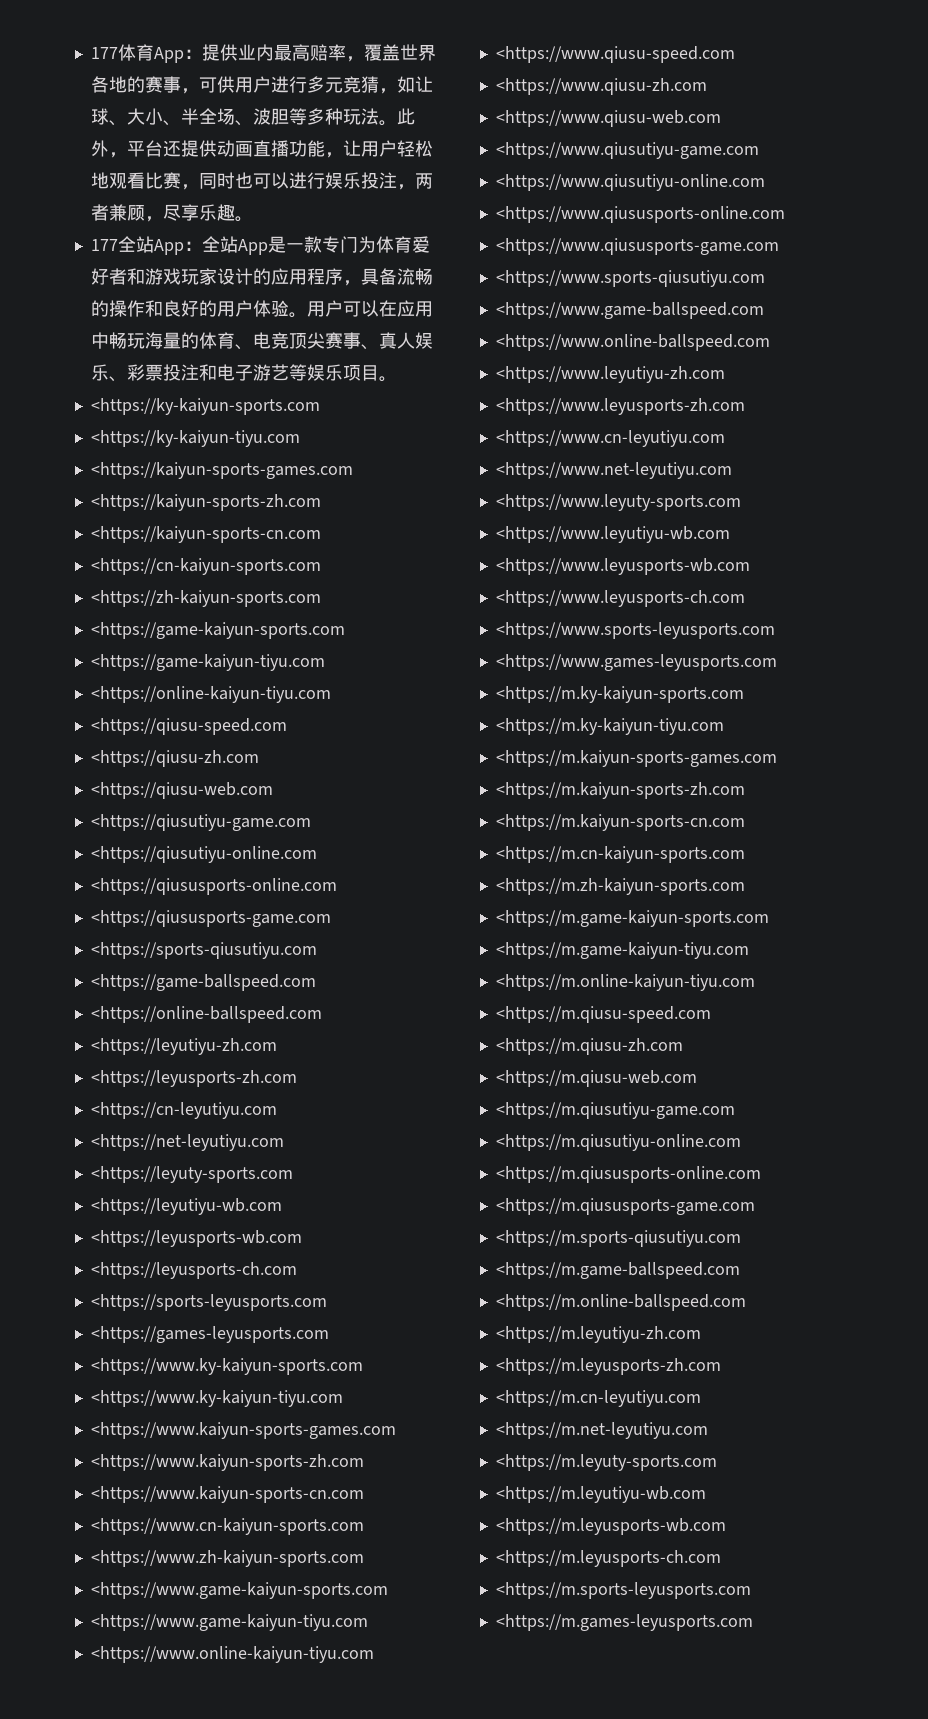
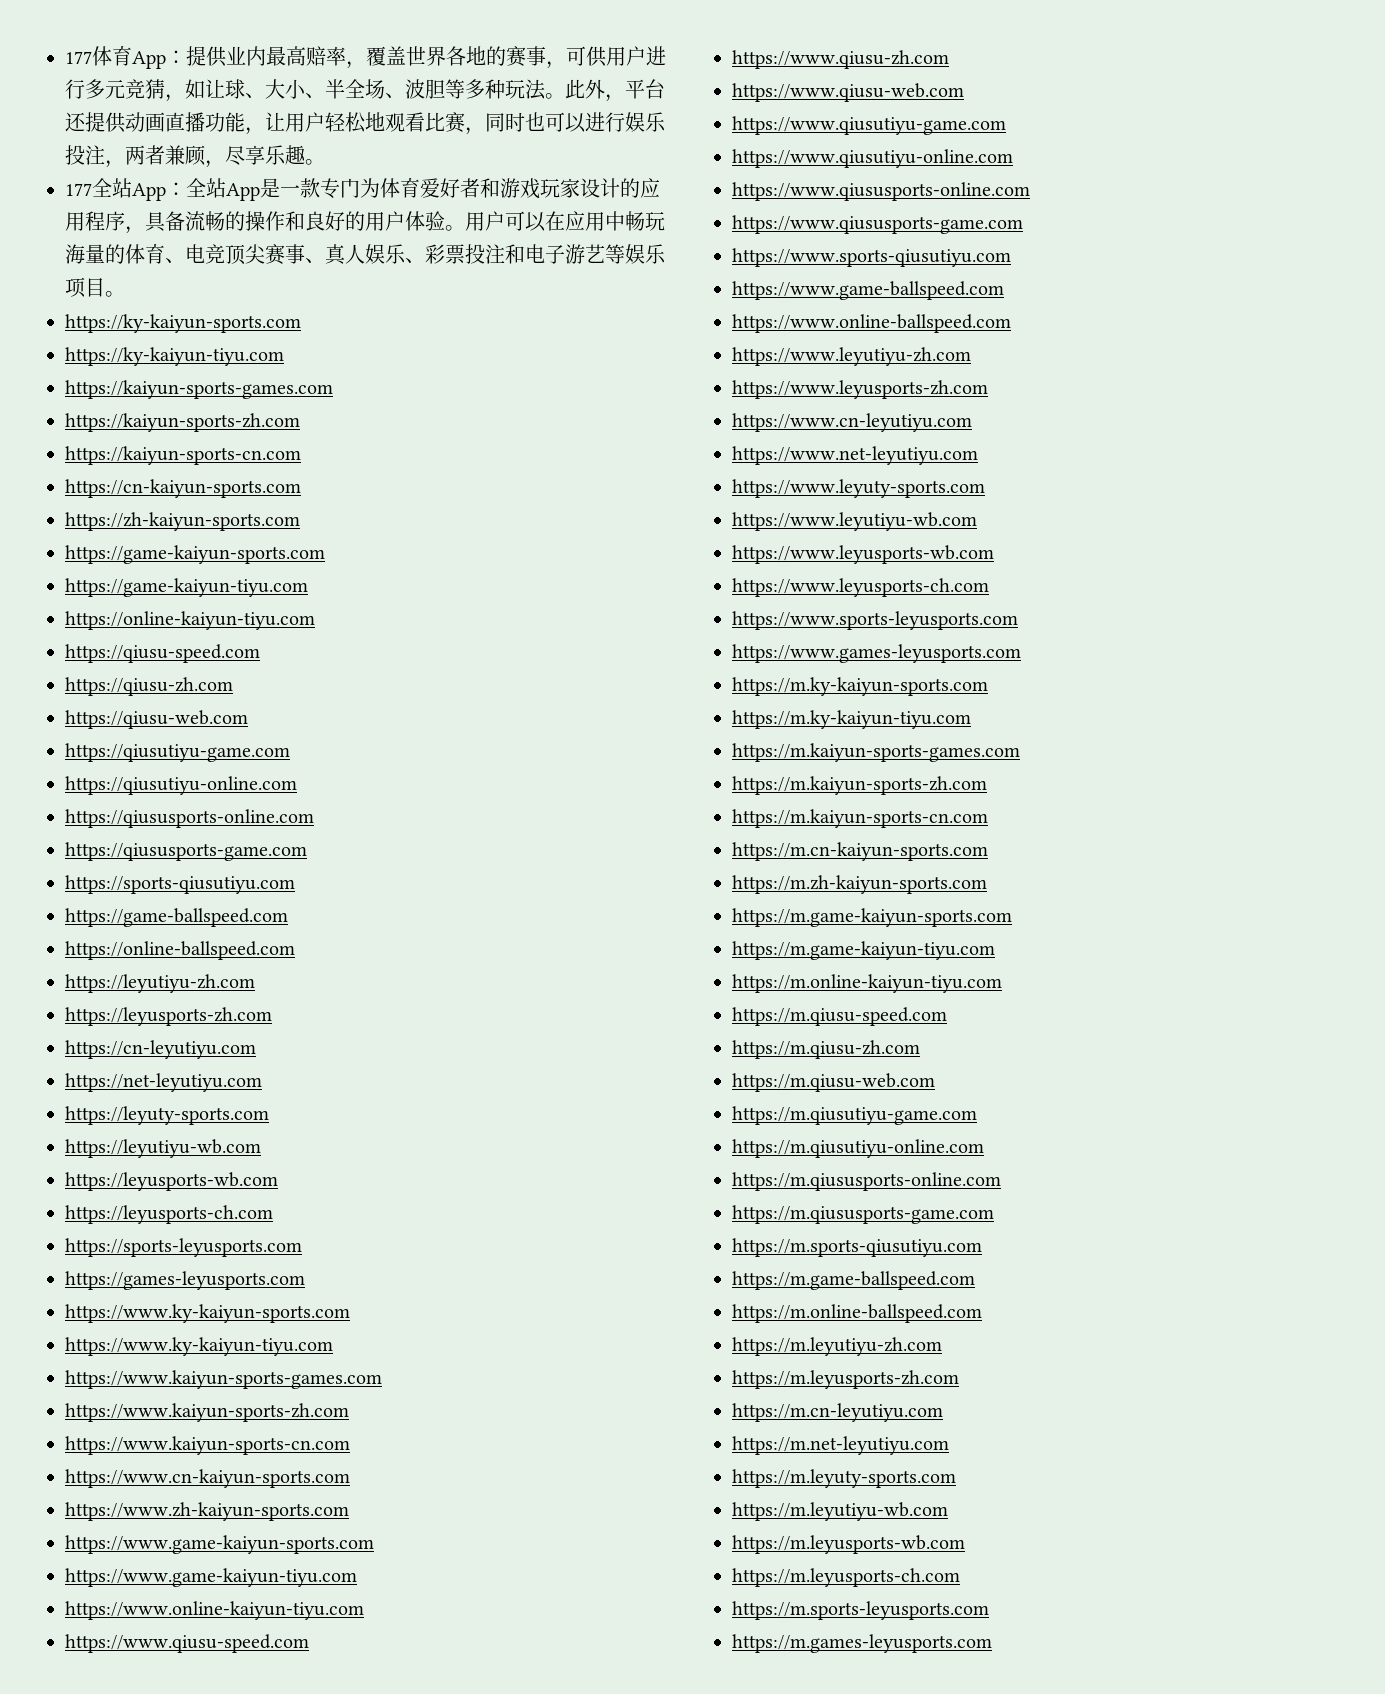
[90,398,320,415] [90,430,300,447] [90,462,353,479] [90,494,321,511] [90,526,321,543] [90,558,321,575] [90,590,321,607] [90,622,345,639] [90,654,325,671] [90,686,331,703] [90,718,287,735] [90,750,259,767] [90,782,273,799] [90,814,311,831] [90,846,317,863] [90,878,337,895] [90,910,331,927] [90,942,317,959] [90,974,316,991] [90,1006,322,1023] [90,1038,277,1055] [90,1070,297,1087] [90,1102,277,1119] [90,1134,284,1151] [90,1166,293,1183] [90,1198,282,1215] [90,1230,302,1247] [90,1262,297,1279] [90,1294,327,1311] [90,1326,329,1343] [90,1358,363,1375] [90,1390,343,1407] [90,1422,396,1439] [90,1454,364,1471] [90,1486,364,1503] [90,1518,364,1535] [90,1550,364,1567] [90,1582,388,1599] [90,1614,368,1631] [90,1646,374,1663] [495,46,735,63] [495,78,707,95] [495,110,721,127] [495,142,759,159] [495,174,765,191] [495,206,785,223] [495,238,779,255] [495,270,765,287] [495,302,764,319] [495,334,770,351] [495,366,725,383] [495,398,745,415] [495,430,725,447] [495,462,732,479] [495,494,741,511] [495,526,730,543] [495,558,750,575] [495,590,745,607] [495,622,775,639] [495,654,777,671] [495,686,744,703] [495,718,724,735] [495,750,777,767] [495,782,745,799] [495,814,745,831] [495,846,745,863] [495,878,745,895] [495,910,769,927] [495,942,749,959] [495,974,755,991] [495,1006,711,1023] [495,1038,683,1055] [495,1070,697,1087] [495,1102,735,1119] [495,1134,741,1151] [495,1166,761,1183] [495,1198,755,1215] [495,1230,741,1247] [495,1262,740,1279] [495,1294,746,1311] [495,1326,701,1343] [495,1358,721,1375] [495,1390,701,1407] [495,1422,708,1439] [495,1454,717,1471] [495,1486,706,1503] [495,1518,726,1535] [495,1550,721,1567] [495,1582,751,1599] [495,1614,753,1631] <https://ky-kaiyun-sports.com // <https://ky-kaiyun-tiyu.com // <https://kaiyun-sports-games.com // <https://kaiyun-sports-zh.com // <https://kaiyun-sports-cn.com // <https://cn-kaiyun-sports.com // <https://zh-kaiyun-sports.com // <https://game-kaiyun-sports.com // <https://game-kaiyun-tiyu.com // <https://online-kaiyun-tiyu.com // <https://qiusu-speed.com // <https://qiusu-zh.com // <https://qiusu-web.com // <https://qiusutiyu-game.com // <https://qiusutiyu-online.com // <https://qiususports-online.com // <https://qiususports-game.com // <https://sports-qiusutiyu.com // <https://game-ballspeed.com // <https://online-ballspeed.com // <https://leyutiyu-zh.com // <https://leyusports-zh.com // <https://cn-leyutiyu.com // <https://net-leyutiyu.com // <https://leyuty-sports.com // <https://leyutiyu-wb.com // <https://leyusports-wb.com // <https://leyusports-ch.com // <https://sports-leyusports.com // <https://games-leyusports.com // <https://www.ky-kaiyun-sports.com // <https://www.ky-kaiyun-tiyu.com // <https://www.kaiyun-sports-games.com // <https://www.kaiyun-sports-zh.com // <https://www.kaiyun-sports-cn.com // <https://www.cn-kaiyun-sports.com // <https://www.zh-kaiyun-sports.com // <https://www.game-kaiyun-sports.com // <https://www.game-kaiyun-tiyu.com // <https://www.online-kaiyun-tiyu.com // <https://www.qiusu-speed.com // <https://www.qiusu-zh.com // <https://www.qiusu-web.com // <https://www.qiusutiyu-game.com // <https://www.qiusutiyu-online.com // <https://www.qiususports-online.com // <https://www.qiususports-game.com // <https://www.sports-qiusutiyu.com // <https://www.game-ballspeed.com // <https://www.online-ballspeed.com // <https://www.leyutiyu-zh.com // <https://www.leyusports-zh.com // <https://www.cn-leyutiyu.com // <https://www.net-leyutiyu.com // <https://www.leyuty-sports.com // <https://www.leyutiyu-wb.com // <https://www.leyusports-wb.com // <https://www.leyusports-ch.com // <https://www.sports-leyusports.com // <https://www.games-leyusports.com // <https://m.ky-kaiyun-sports.com // <https://m.ky-kaiyun-tiyu.com // <https://m.kaiyun-sports-games.com // <https://m.kaiyun-sports-zh.com // <https://m.kaiyun-sports-cn.com // <https://m.cn-kaiyun-sports.com // <https://m.zh-kaiyun-sports.com // <https://m.game-kaiyun-sports.com // <https://m.game-kaiyun-tiyu.com // <https://m.online-kaiyun-tiyu.com // <https://m.qiusu-speed.com // <https://m.qiusu-zh.com // <https://m.qiusu-web.com // <https://m.qiusutiyu-game.com // <https://m.qiusutiyu-online.com // <https://m.qiususports-online.com // <https://m.qiususports-game.com // <https://m.sports-qiusutiyu.com // <https://m.game-ballspeed.com // <https://m.online-ballspeed.com // <https://m.leyutiyu-zh.com // <https://m.leyusports-zh.com // <https://m.cn-leyutiyu.com // <https://m.net-leyutiyu.com // <https://m.leyuty-sports.com // <https://m.leyutiyu-wb.com // <https://m.leyusports-wb.com // <https://m.leyusports-ch.com // <https://m.sports-leyusports.com // <https://m.games-leyusports.com -> [65,314,301,333] [65,347,284,366] [65,380,333,399] [65,413,300,432] [65,446,301,465] [65,479,301,498] [65,512,300,531] [65,545,325,564] [65,578,308,597] [65,611,315,630] [65,644,260,663] [65,677,233,696] [65,710,248,729] [65,743,290,762] [65,776,297,795] [65,809,314,828] [65,842,307,861] [65,875,295,894] [65,908,288,927] [65,941,295,960] [65,974,255,993] [65,1007,272,1026] [65,1040,256,1059] [65,1073,262,1092] [65,1106,269,1125] [65,1139,261,1158] [65,1172,278,1191] [65,1205,273,1224] [65,1238,302,1257] [65,1271,305,1290] [65,1304,350,1323] [65,1337,333,1356] [65,1370,382,1389] [65,1403,349,1422] [65,1436,350,1455] [65,1469,350,1488] [65,1502,349,1521] [65,1535,374,1554] [65,1568,357,1587] [65,1601,364,1620] [65,1634,309,1653] [732,50,949,69] [732,83,964,102] [732,116,1006,135] [732,149,1013,168] [732,182,1030,201] [732,215,1023,234] [732,248,1011,267] [732,281,1004,300] [732,314,1011,333] [732,347,971,366] [732,380,988,399] [732,413,972,432] [732,446,978,465] [732,479,985,498] [732,512,977,531] [732,545,994,564] [732,578,989,597] [732,611,1018,630] [732,644,1021,663] [732,677,988,696] [732,710,971,729] [732,743,1020,762] [732,776,987,795] [732,809,988,828] [732,842,988,861] [732,875,987,894] [732,908,1012,927] [732,941,995,960] [732,974,1002,993] [732,1007,947,1026] [732,1040,920,1059] [732,1073,935,1092] [732,1106,977,1125] [732,1139,984,1158] [732,1172,1001,1191] [732,1205,994,1224] [732,1238,982,1257] [732,1271,975,1290] [732,1304,982,1323] [732,1337,942,1356] [732,1370,959,1389] [732,1403,943,1422] [732,1436,949,1455] [732,1469,956,1488] [732,1502,948,1521] [732,1535,965,1554] [732,1568,960,1587] [732,1601,989,1620] [732,1634,992,1653] https://ky-kaiyun-sports.com // https://ky-kaiyun-tiyu.com // https://kaiyun-sports-games.com // https://kaiyun-sports-zh.com // https://kaiyun-sports-cn.com // https://cn-kaiyun-sports.com // https://zh-kaiyun-sports.com // https://game-kaiyun-sports.com // https://game-kaiyun-tiyu.com // https://online-kaiyun-tiyu.com // https://qiusu-speed.com // https://qiusu-zh.com // https://qiusu-web.com // https://qiusutiyu-game.com // https://qiusutiyu-online.com // https://qiususports-online.com // https://qiususports-game.com // https://sports-qiusutiyu.com // https://game-ballspeed.com // https://online-ballspeed.com // https://leyutiyu-zh.com // https://leyusports-zh.com // https://cn-leyutiyu.com // https://net-leyutiyu.com // https://leyuty-sports.com // https://leyutiyu-wb.com // https://leyusports-wb.com // https://leyusports-ch.com // https://sports-leyusports.com // https://games-leyusports.com // https://www.ky-kaiyun-sports.com // https://www.ky-kaiyun-tiyu.com // https://www.kaiyun-sports-games.com // https://www.kaiyun-sports-zh.com // https://www.kaiyun-sports-cn.com // https://www.cn-kaiyun-sports.com // https://www.zh-kaiyun-sports.com // https://www.game-kaiyun-sports.com // https://www.game-kaiyun-tiyu.com // https://www.online-kaiyun-tiyu.com // https://www.qiusu-speed.com // https://www.qiusu-zh.com // https://www.qiusu-web.com // https://www.qiusutiyu-game.com // https://www.qiusutiyu-online.com // https://www.qiususports-online.com // https://www.qiususports-game.com // https://www.sports-qiusutiyu.com // https://www.game-ballspeed.com // https://www.online-ballspeed.com // https://www.leyutiyu-zh.com // https://www.leyusports-zh.com // https://www.cn-leyutiyu.com // https://www.net-leyutiyu.com // https://www.leyuty-sports.com // https://www.leyutiyu-wb.com // https://www.leyusports-wb.com // https://www.leyusports-ch.com // https://www.sports-leyusports.com // https://www.games-leyusports.com // https://m.ky-kaiyun-sports.com // https://m.ky-kaiyun-tiyu.com // https://m.kaiyun-sports-games.com // https://m.kaiyun-sports-zh.com // https://m.kaiyun-sports-cn.com // https://m.cn-kaiyun-sports.com // https://m.zh-kaiyun-sports.com // https://m.game-kaiyun-sports.com // https://m.game-kaiyun-tiyu.com // https://m.online-kaiyun-tiyu.com // https://m.qiusu-speed.com // https://m.qiusu-zh.com // https://m.qiusu-web.com // https://m.qiusutiyu-game.com // https://m.qiusutiyu-online.com // https://m.qiususports-online.com // https://m.qiususports-game.com // https://m.sports-qiusutiyu.com // https://m.game-ballspeed.com // https://m.online-ballspeed.com // https://m.leyutiyu-zh.com // https://m.leyusports-zh.com // https://m.cn-leyutiyu.com // https://m.net-leyutiyu.com // https://m.leyuty-sports.com // https://m.leyutiyu-wb.com // https://m.leyusports-wb.com // https://m.leyusports-ch.com // https://m.sports-leyusports.com // https://m.games-leyusports.com

